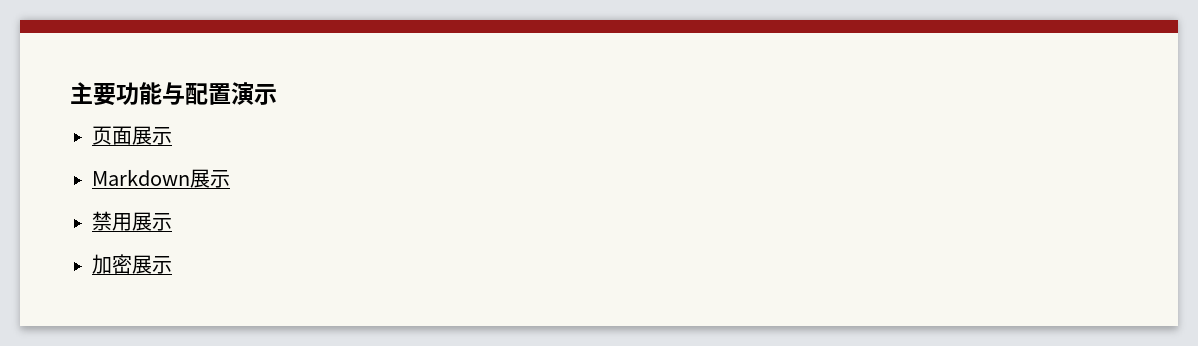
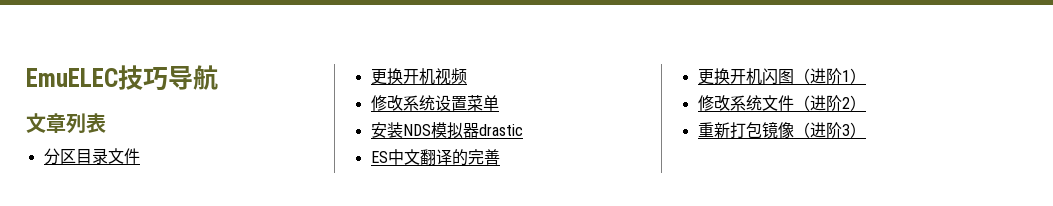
[70,82,277,106] [92,126,172,145] [92,169,230,188] [92,211,172,231] [92,254,172,274] 主要功能与配置演示 // 页面展示 // Markdown展示 // 禁用展示 // 加密展示 -> [26,65,218,90] [26,113,106,134] [43,148,140,165] [370,68,467,85] [370,95,499,111] [370,122,523,139] [370,149,500,166] [697,68,866,85] [697,95,866,111] [697,121,866,139] EmuELEC技巧导航 // 文章列表 // 分区目录文件 // 更换开机视频 // 修改系统设置菜单 // 安装NDS模拟器drastic // ES中文翻译的完善 // 更换开机闪图（进阶1） // 修改系统文件（进阶2） // 重新打包镜像（进阶3）

